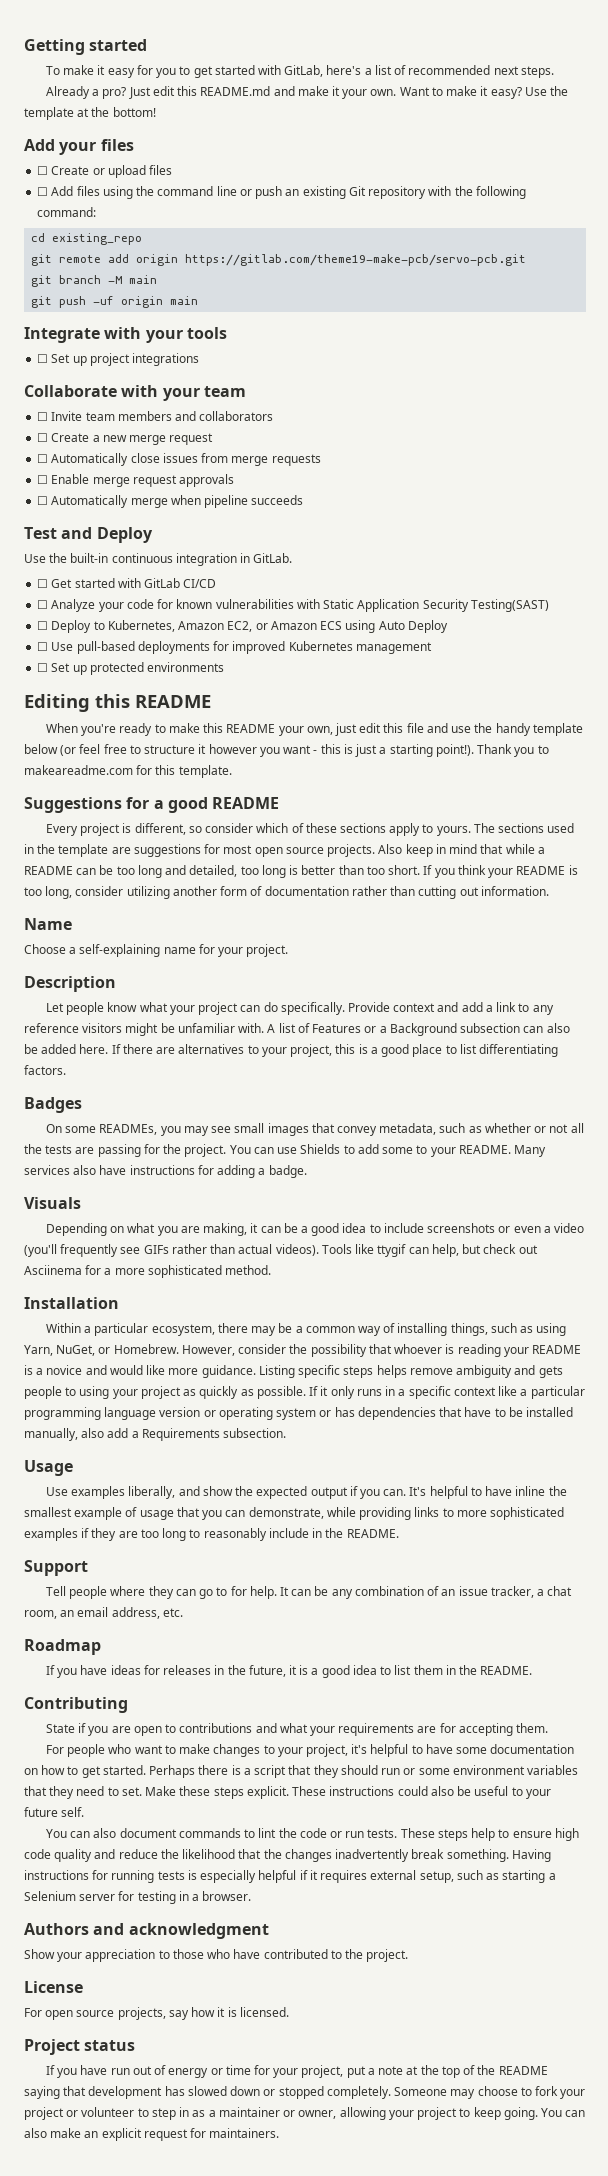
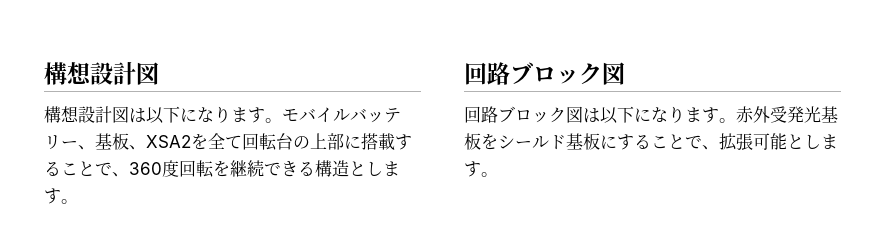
[24,39,148,55] [45,65,554,78] [45,86,569,99] [24,107,156,120] [24,139,134,155] [37,165,173,178] [37,186,526,199] [37,207,97,217] [31,233,143,245] [31,254,527,266] [31,275,158,287] [31,296,199,308] [24,327,227,343] [37,353,200,366] [24,385,246,401] [37,411,274,421] [37,433,214,445] [37,453,321,466] [37,474,235,487] [37,495,304,508] [24,527,153,543] [24,553,293,566] [37,578,217,588] [37,599,549,612] [37,620,448,633] [37,641,432,654] [37,662,225,675] [24,694,211,712] [45,723,583,736] [24,744,549,757] [24,765,232,778] [24,797,280,813] [45,823,575,836] [24,844,545,857] [24,865,578,878] [24,886,549,899] [24,918,72,930] [24,944,289,957] [24,976,116,992] [45,1002,554,1015] [24,1023,570,1036] [24,1044,559,1057] [24,1065,66,1075] [24,1097,82,1113] [45,1123,584,1136] [24,1144,547,1157] [24,1165,307,1178] [24,1197,81,1209] [45,1223,585,1236] [24,1244,538,1257] [24,1265,272,1278] [24,1297,119,1309] [45,1323,567,1336] [24,1344,582,1357] [24,1365,563,1378] [24,1386,585,1399] [24,1407,574,1420] [24,1428,287,1441] [24,1460,73,1476] [45,1486,567,1499] [24,1507,565,1520] [24,1528,399,1541] [24,1560,88,1576] [45,1586,573,1599] [24,1607,183,1619] [24,1639,101,1655] [45,1665,533,1678] [24,1697,128,1713] [45,1723,549,1736] [45,1744,575,1757] [24,1765,579,1778] [24,1786,551,1799] [24,1807,85,1817] [45,1828,579,1841] [24,1849,551,1862] [24,1870,556,1883] [24,1891,252,1904] [24,1923,269,1939] [24,1949,409,1962] [24,1981,83,1993] [24,2007,289,2020] [24,2039,136,2055] [45,2065,548,2078] [24,2086,586,2099] [24,2107,586,2120] [24,2128,280,2141] Getting started // To make it easy for you to get started with GitLab, here's a list of recommended next steps. // Already a pro? Just edit this README.md and make it your own. Want to make it easy? Use the template at the bottom! // Add your files // ☐ Create or upload files // ☐ Add files using the command line or push an existing Git repository with the following command: // cd existing_repo // git remote add origin https://gitlab.com/theme19-make-pcb/servo-pcb.git // git branch -M main // git push -uf origin main // Integrate with your tools // ☐ Set up project integrations // Collaborate with your team // ☐ Invite team members and collaborators // ☐ Create a new merge request // ☐ Automatically close issues from merge requests // ☐ Enable merge request approvals // ☐ Automatically merge when pipeline succeeds // Test and Deploy // Use the built-in continuous integration in GitLab. // ☐ Get started with GitLab CI/CD // ☐ Analyze your code for known vulnerabilities with Static Application Security Testing(SAST) // ☐ Deploy to Kubernetes, Amazon EC2, or Amazon ECS using Auto Deploy // ☐ Use pull-based deployments for improved Kubernetes management // ☐ Set up protected environments // Editing this README // When you're ready to make this README your own, just edit this file and use the handy template below (or feel free to structure it however you want - this is just a starting point!). Thank you to makeareadme.com for this template. // Suggestions for a good README // Every project is different, so consider which of these sections apply to yours. The sections used in the template are suggestions for most open source projects. Also keep in mind that while a README can be too long and detailed, too long is better than too short. If you think your README is too long, consider utilizing another form of documentation rather than cutting out information. // Name // Choose a self-explaining name for your project. // Description // Let people know what your project can do specifically. Provide context and add a link to any reference visitors might be unfamiliar with. A list of Features or a Background subsection can also be added here. If there are alternatives to your project, this is a good place to list differentiating factors. // Badges // On some READMEs, you may see small images that convey metadata, such as whether or not all the tests are passing for the project. You can use Shields to add some to your README. Many services also have instructions for adding a badge. // Visuals // Depending on what you are making, it can be a good idea to include screenshots or even a video (you'll frequently see GIFs rather than actual videos). Tools like ttygif can help, but check out Asciinema for a more sophisticated method. // Installation // Within a particular ecosystem, there may be a common way of installing things, such as using Yarn, NuGet, or Homebrew. However, consider the possibility that whoever is reading your README is a novice and would like more guidance. Listing specific steps helps remove ambiguity and gets people to using your project as quickly as possible. If it only runs in a specific context like a particular programming language version or operating system or has dependencies that have to be installed manually, also add a Requirements subsection. // Usage // Use examples liberally, and show the expected output if you can. It's helpful to have inline the smallest example of usage that you can demonstrate, while providing links to more sophisticated examples if they are too long to reasonably include in the README. // Support // Tell people where they can go to for help. It can be any combination of an issue tracker, a chat room, an email address, etc. // Roadmap // If you have ideas for releases in the future, it is a good idea to list them in the README. // Contributing // State if you are open to contributions and what your requirements are for accepting them. // For people who want to make changes to your project, it's helpful to have some documentation on how to get started. Perhaps there is a script that they should run or some environment variables that they need to set. Make these steps explicit. These instructions could also be useful to your future self. // You can also document commands to lint the code or run tests. These steps help to ensure high code quality and reduce the likelihood that the changes inadvertently break something. Having instructions for running tests is especially helpful if it requires external setup, such as starting a Selenium server for testing in a browser. // Authors and acknowledgment // Show your appreciation to those who have contributed to the project. // License // For open source projects, say how it is licensed. // Project status // If you have run out of energy or time for your project, put a note at the top of the README saying that development has slowed down or stopped completely. Someone may choose to fork your project or volunteer to step in as a maintainer or owner, allowing your project to keep going. You can also make an explicit request for maintainers. -> [44,62,159,85] [44,106,401,124] [44,133,412,151] [44,160,400,178] [44,188,78,204] [464,62,625,85] [464,106,838,124] [464,133,838,151] [464,161,498,177] 構想設計図 // 構想設計図は以下になります。モバイルバッテリー、基板、XSA2を全て回転台の上部に搭載することで、360度回転を継続できる構造とします。 // 回路ブロック図 // 回路ブロック図は以下になります。赤外受発光基板をシールド基板にすることで、拡張可能とします。

